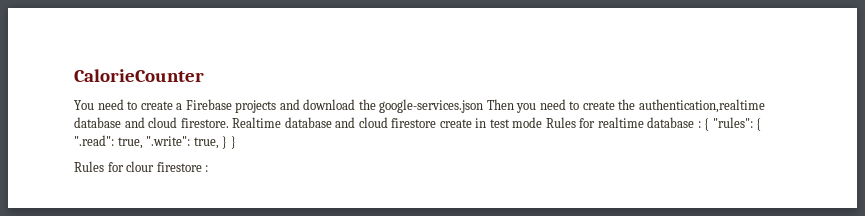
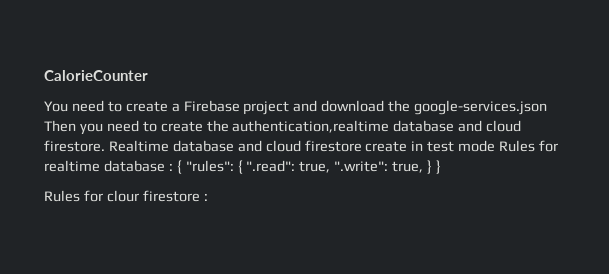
[235,100,277,113] projects -> [243,101,290,115] project

